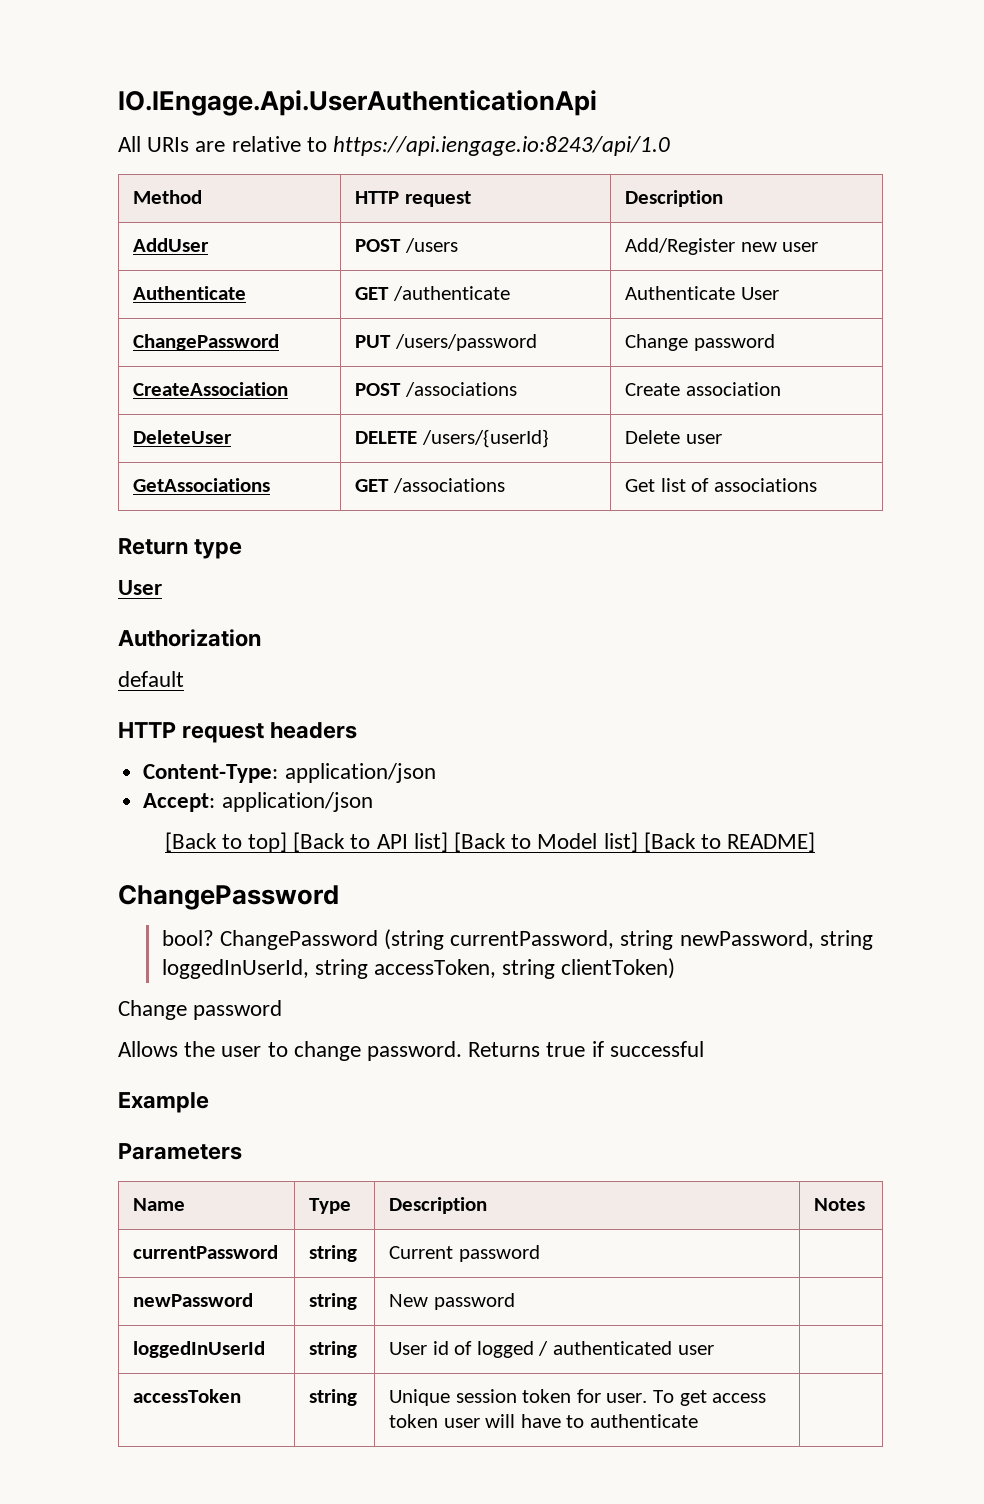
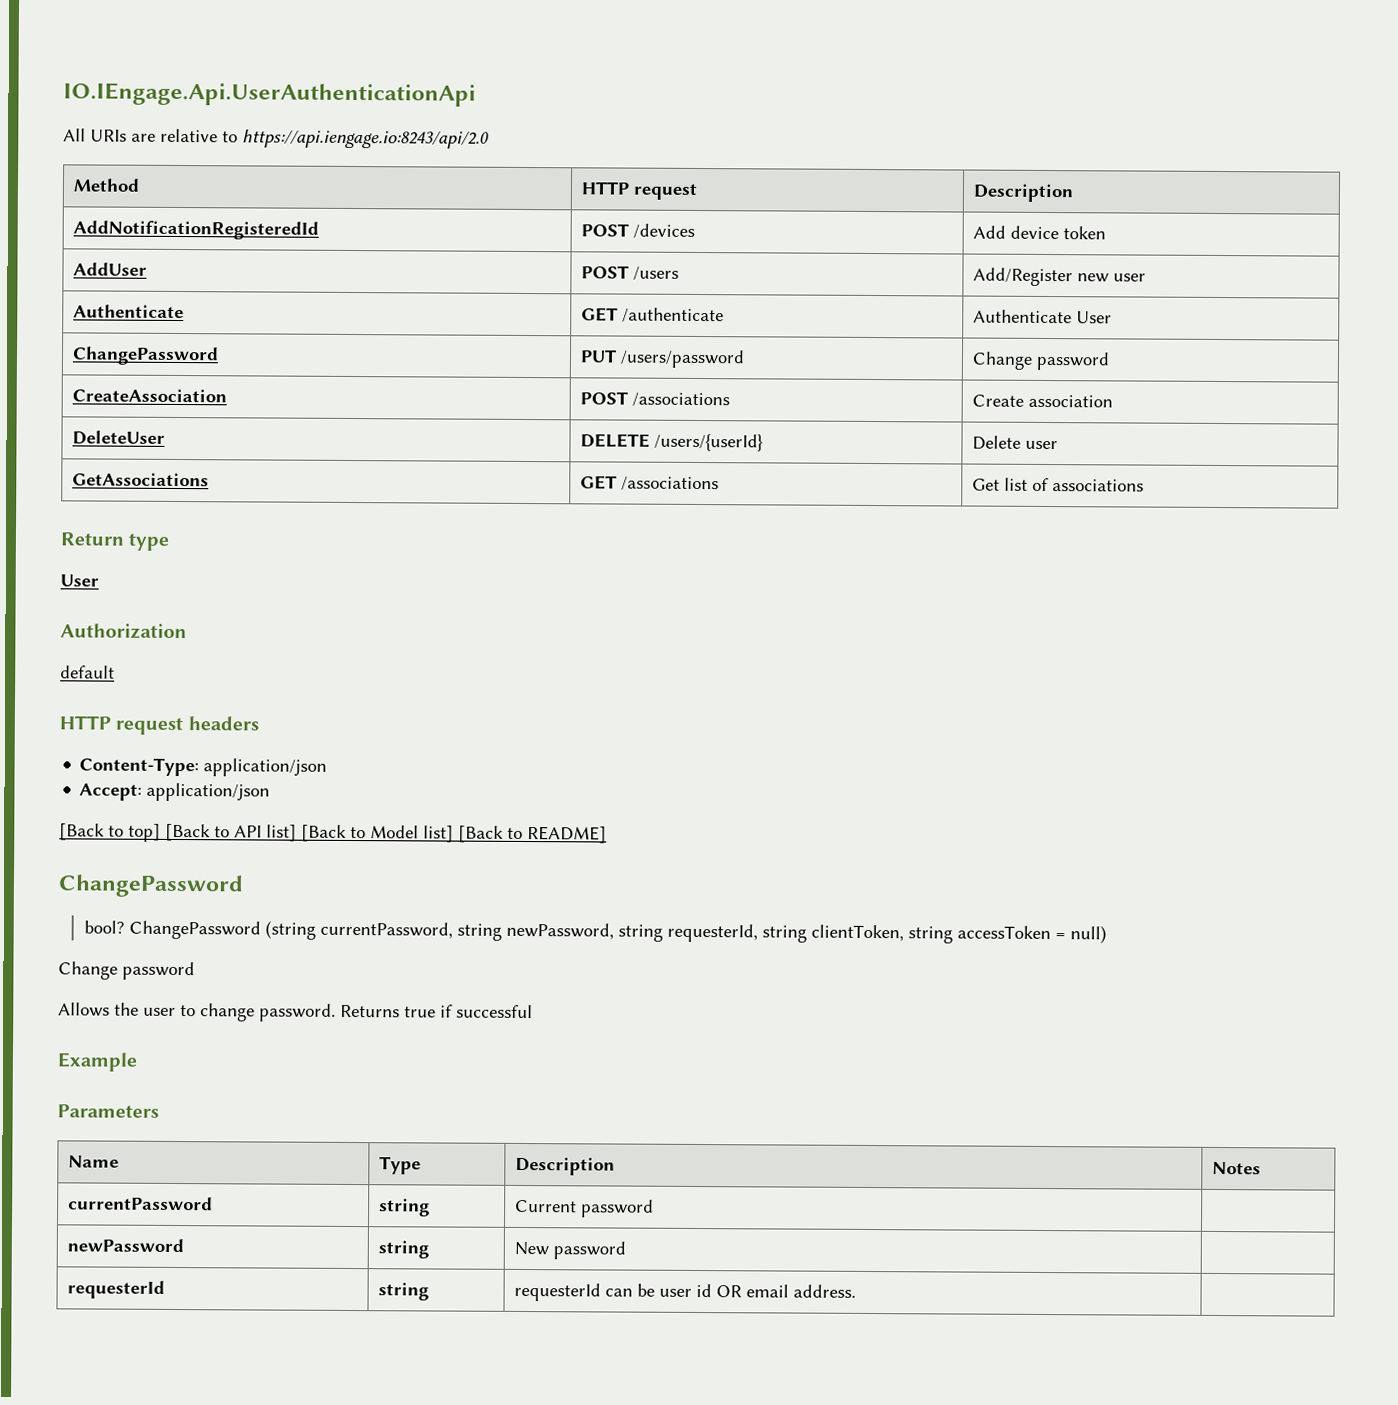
[333,136,671,156] https://api.iengage.io:8243/api/1.0 -> [242,129,489,149] https://api.iengage.io:8243/api/2.0
(724, 198) none -> [72,220,319,240] [580,223,695,239] [972,225,1106,240] // AddNotificationRegisteredId | POST /devices | Add device token
[161,958,676,979] loggedInUserId, string accessToken, string clientToken) -> [666,923,1107,944] requesterId, string clientToken, string accessToken = null)
[133,1341,266,1358] [309,1341,358,1358] [389,1341,714,1358] [133,1389,242,1403] [309,1389,358,1406] [389,1389,767,1406] [389,1414,698,1428] loggedInUserId | string | User id of logged / authenticated user | // accessToken | string | Unique session token for user. To get access token user will have to authenticate -> [66,1280,165,1299] [377,1282,429,1301] [513,1282,856,1302] requesterId | string | requesterId can be user id OR email address.

